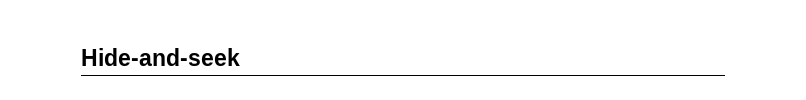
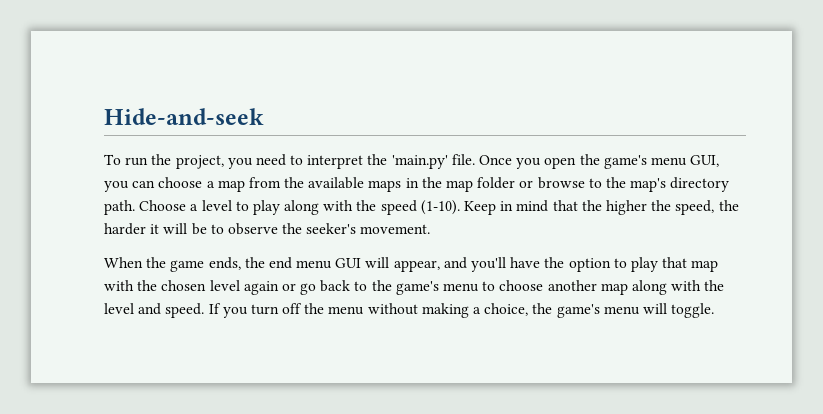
(240, 57) none -> [104,154,720,169] [104,177,730,192] [104,200,739,215] [104,223,431,235] [104,257,719,272] [104,280,725,295] [104,303,715,318] // To run the project, you need to interpret the 'main.py' file. Once you open the game's menu GUI, you can choose a map from the available maps in the map folder or browse to the map's directory path. Choose a level to play along with the speed (1-10). Keep in mind that the higher the speed, the harder it will be to observe the seeker's movement. // When the game ends, the end menu GUI will appear, and you'll have the option to play that map with the chosen level again or go back to the game's menu to choose another map along with the level and speed. If you turn off the menu without making a choice, the game's menu will toggle.

